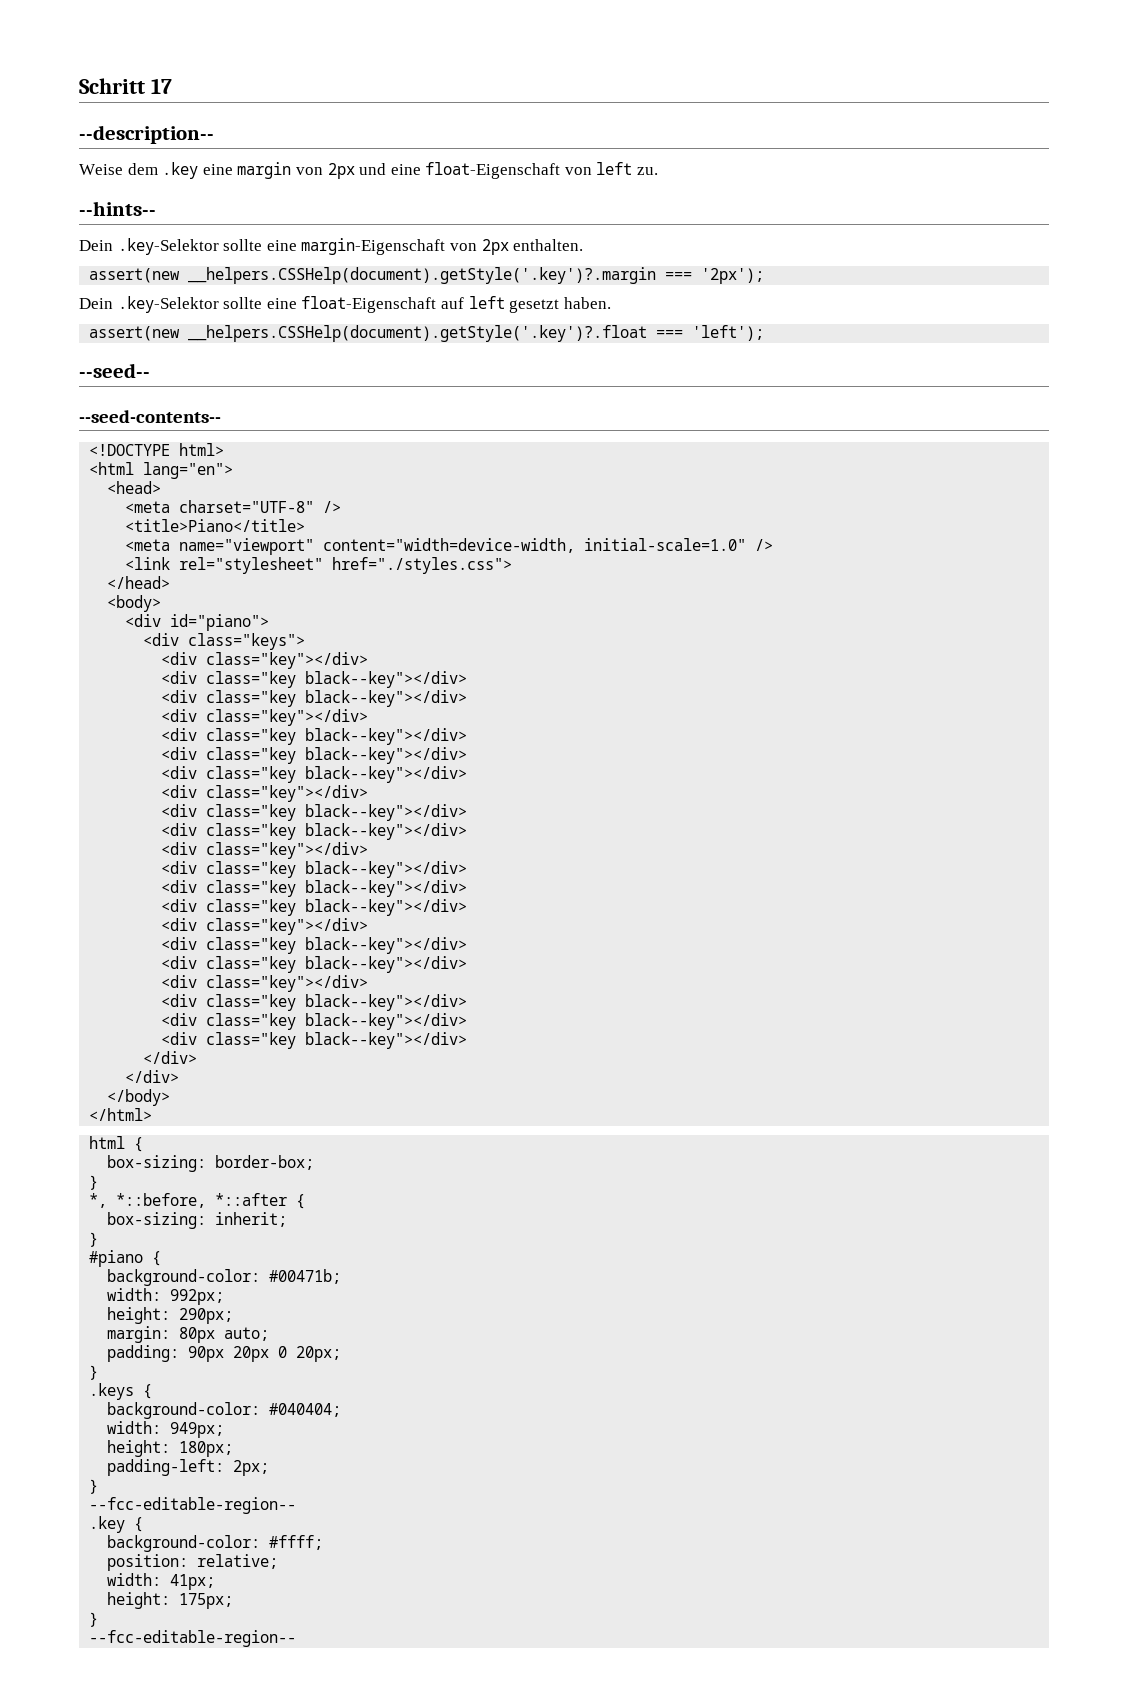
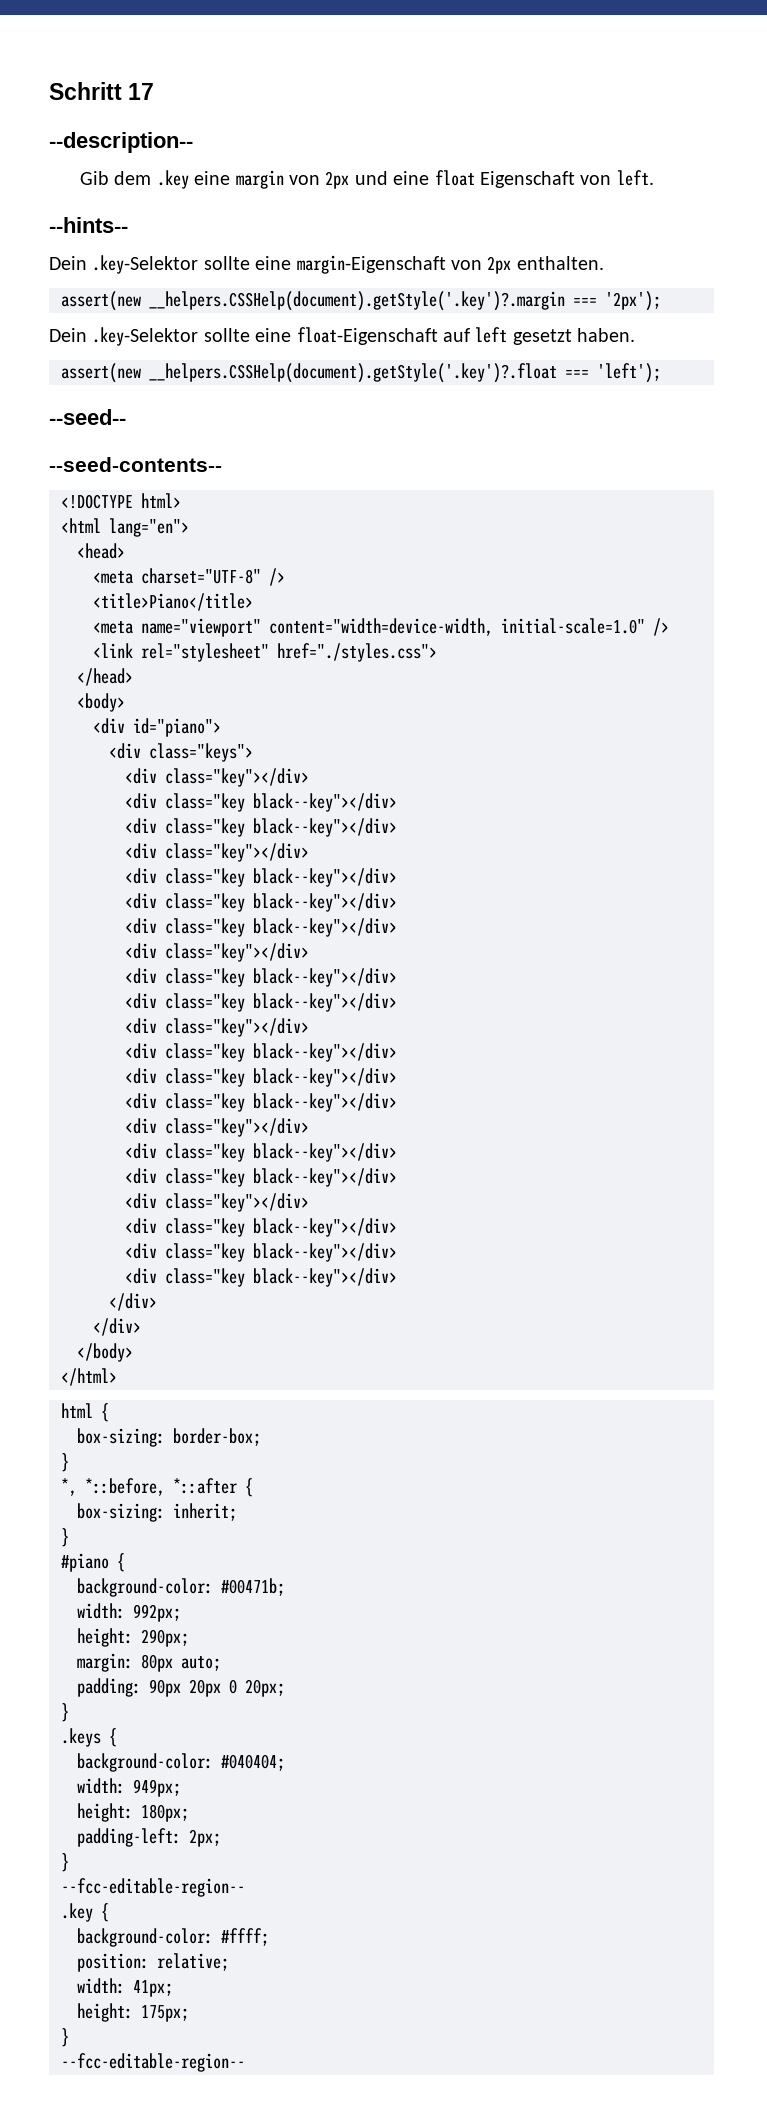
[79,164,123,175] Weise -> [79,171,109,185] Gib
[425,162,659,179] float-Eigenschaft von left zu. -> [434,170,654,188] float Eigenschaft von left.

